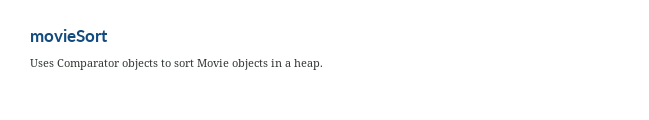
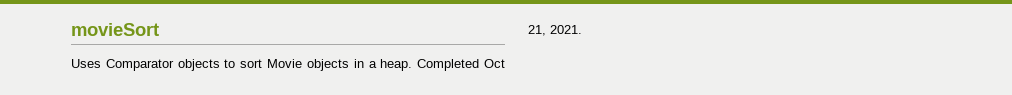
(323, 64) none -> [417,59,505,71] [528,25,582,36] Completed Oct 21, 2021.

